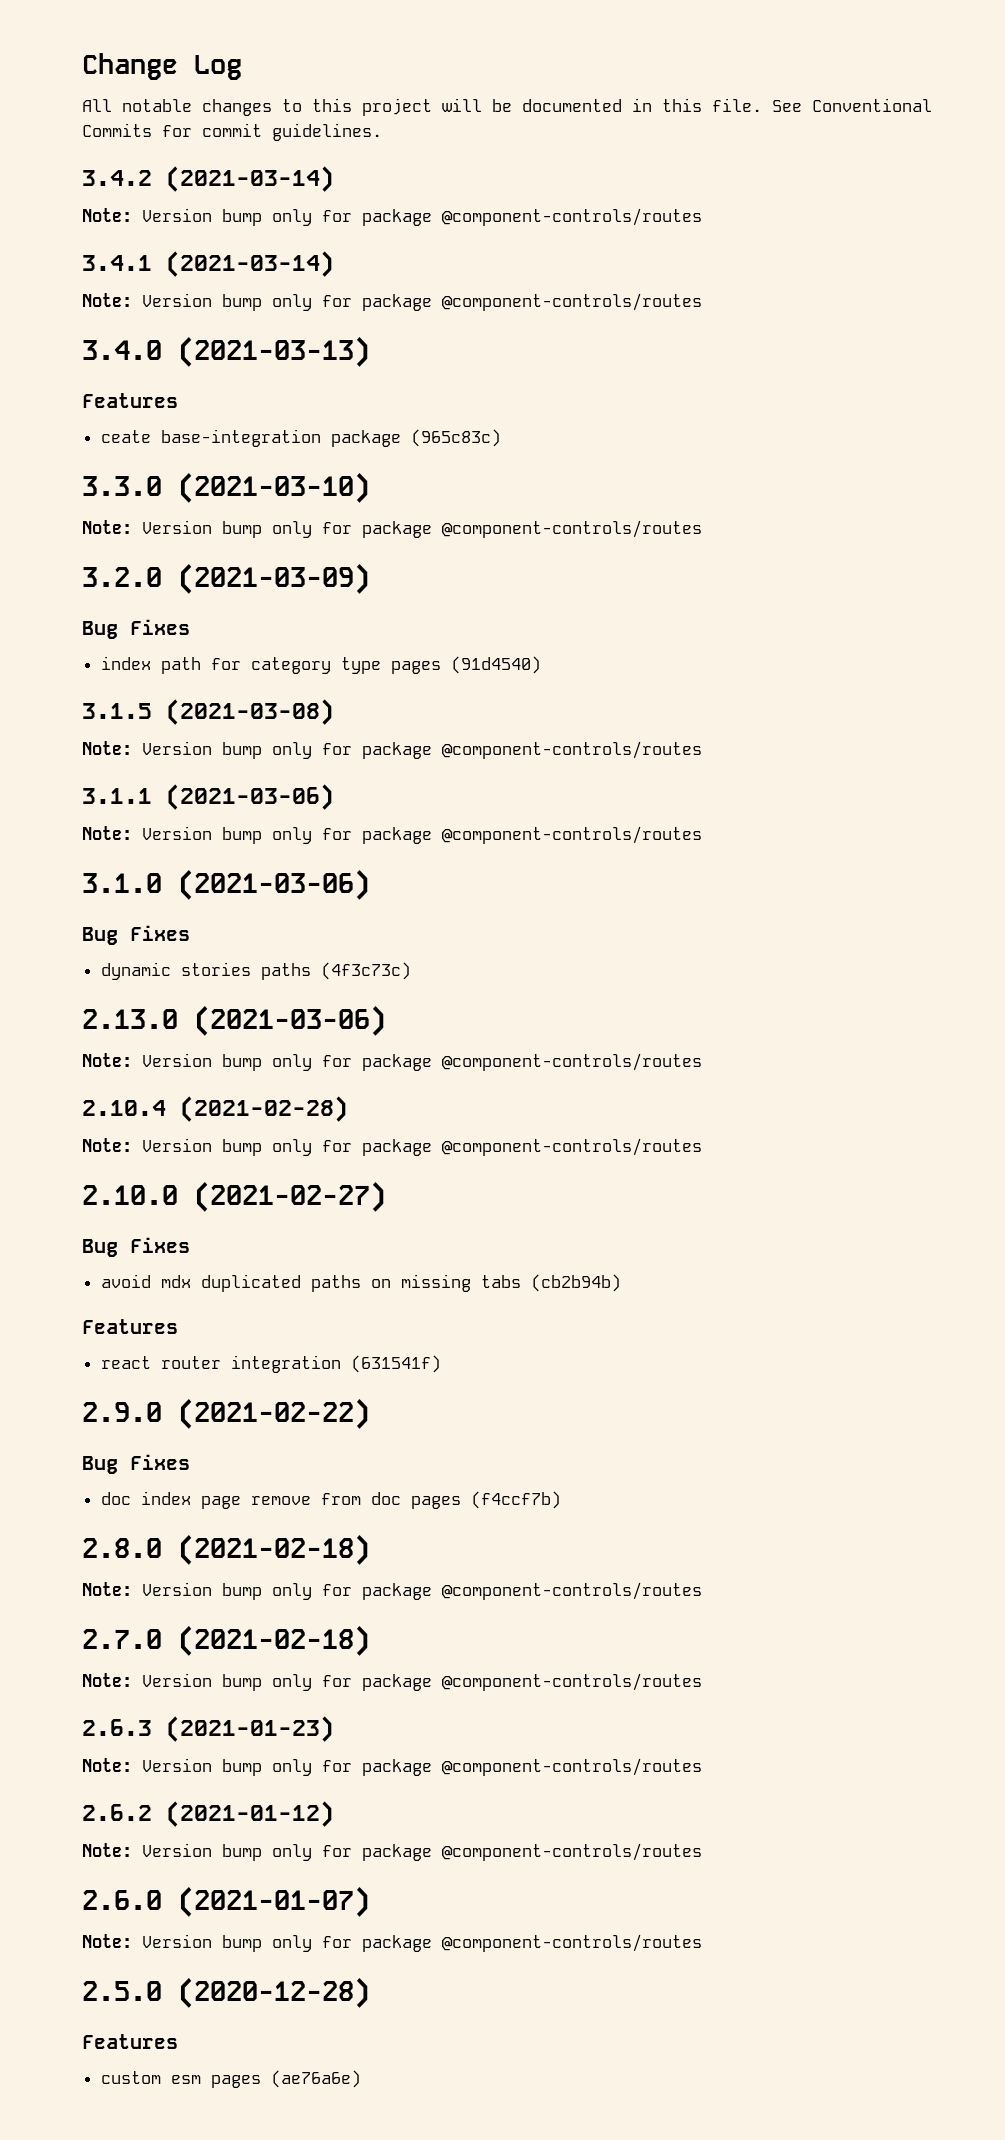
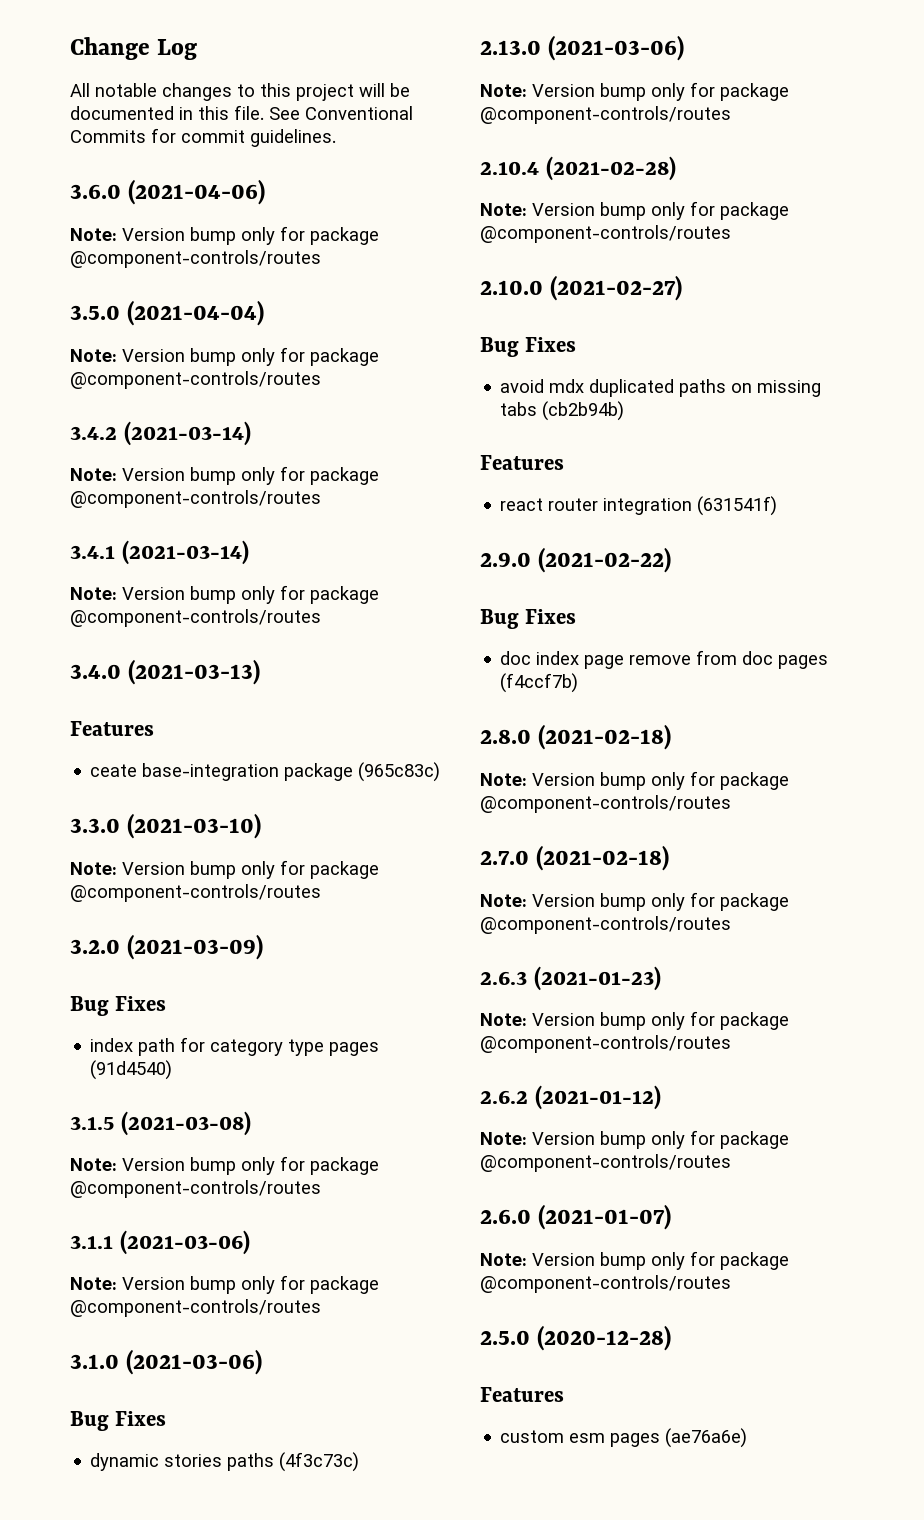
(382, 132) none -> [70,179,266,205] [70,226,379,245] [70,250,321,268] [70,300,265,326] [70,347,379,366] [70,371,321,389] // 3.6.0 (2021-04-06) // Note: Version bump only for package @component-controls/routes // 3.5.0 (2021-04-04) // Note: Version bump only for package @component-controls/routes

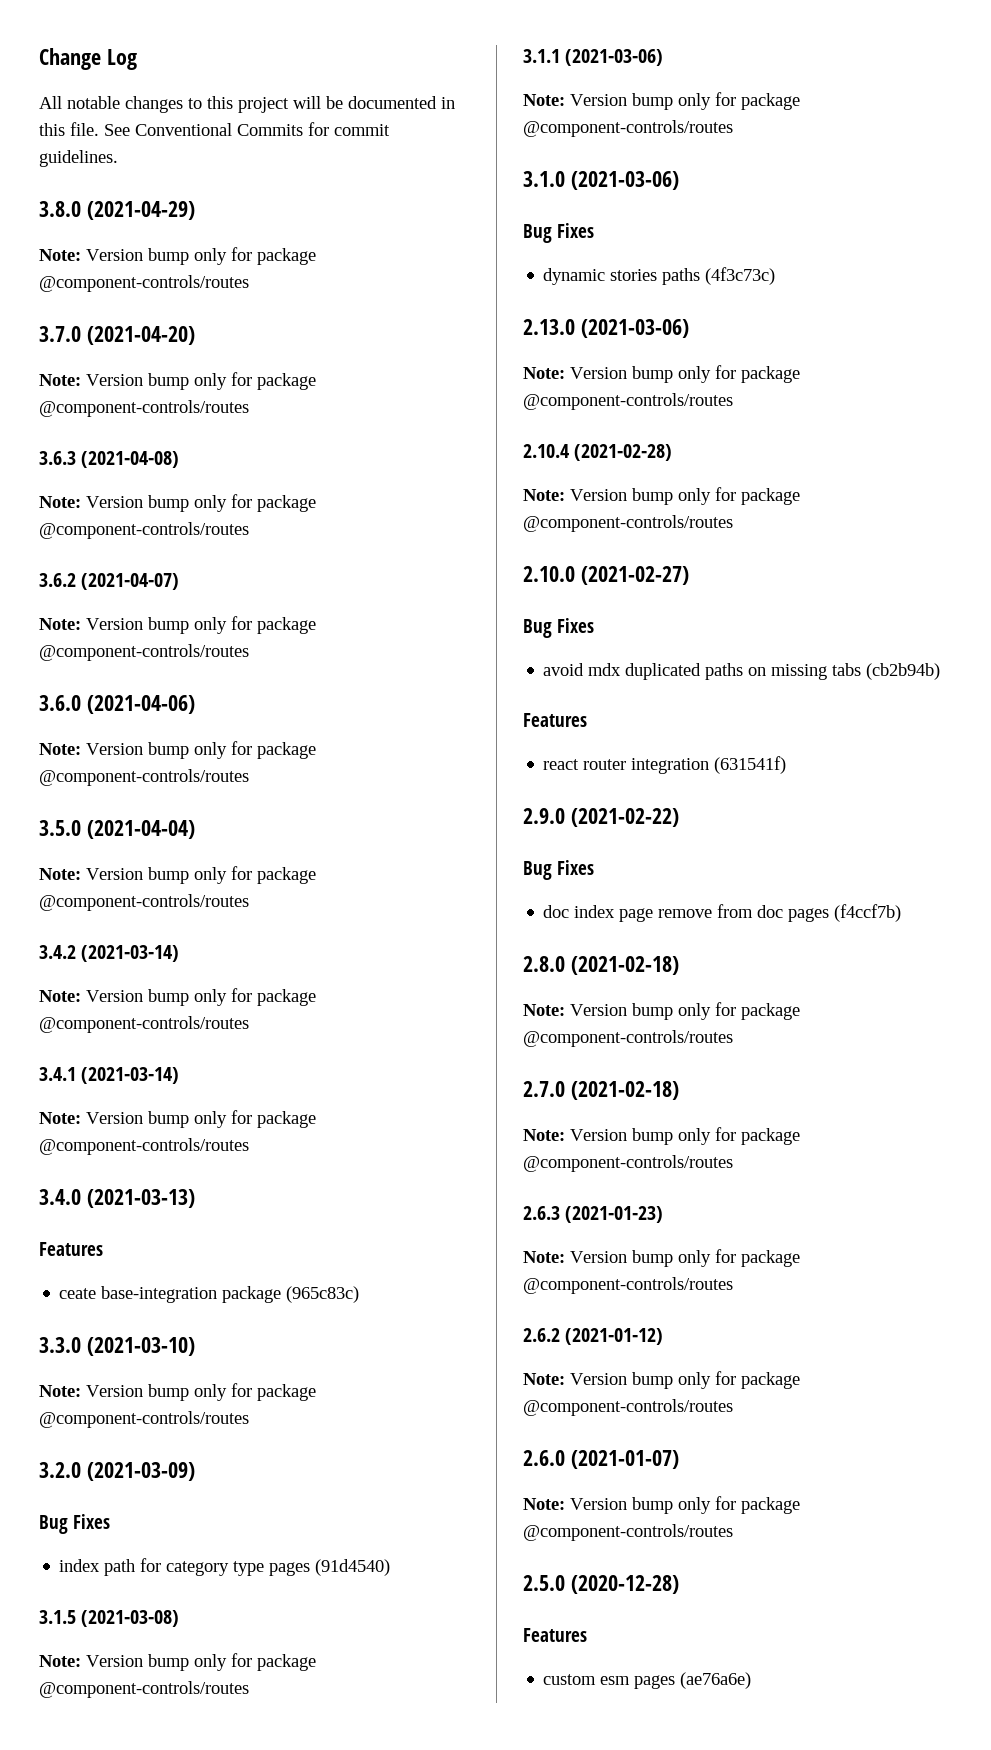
(336, 138) none -> [39,201,195,220] [39,247,316,265] [39,275,249,292] [39,326,195,345] [39,372,316,390] [39,400,249,417] [39,451,180,468] [39,494,316,512] [39,522,249,539] [39,573,180,590] [39,616,316,634] [39,644,249,661] // 3.8.0 (2021-04-29) // Note: Version bump only for package @component-controls/routes // 3.7.0 (2021-04-20) // Note: Version bump only for package @component-controls/routes // 3.6.3 (2021-04-08) // Note: Version bump only for package @component-controls/routes // 3.6.2 (2021-04-07) // Note: Version bump only for package @component-controls/routes

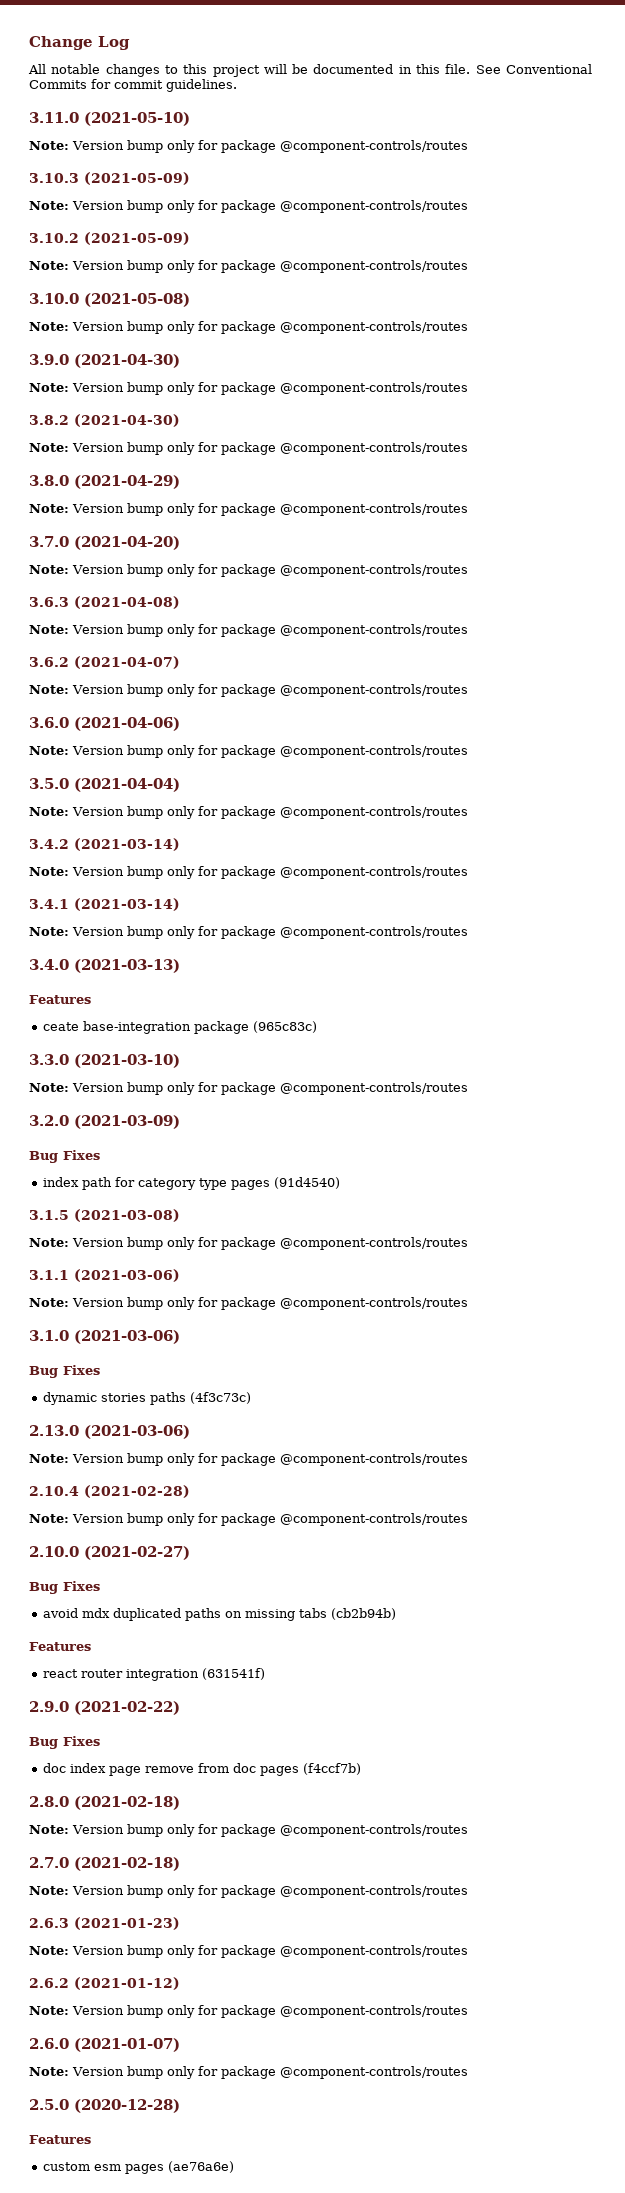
(118, 158) none -> [29,112,190,126] [29,140,468,153] [29,172,190,185] [29,200,468,213] [29,232,190,245] [29,260,468,273] [29,293,190,307] [29,321,468,334] [29,354,180,368] [29,382,468,395] [29,414,180,427] [29,442,468,455] // 3.11.0 (2021-05-10) // Note: Version bump only for package @component-controls/routes // 3.10.3 (2021-05-09) // Note: Version bump only for package @component-controls/routes // 3.10.2 (2021-05-09) // Note: Version bump only for package @component-controls/routes // 3.10.0 (2021-05-08) // Note: Version bump only for package @component-controls/routes // 3.9.0 (2021-04-30) // Note: Version bump only for package @component-controls/routes // 3.8.2 (2021-04-30) // Note: Version bump only for package @component-controls/routes

